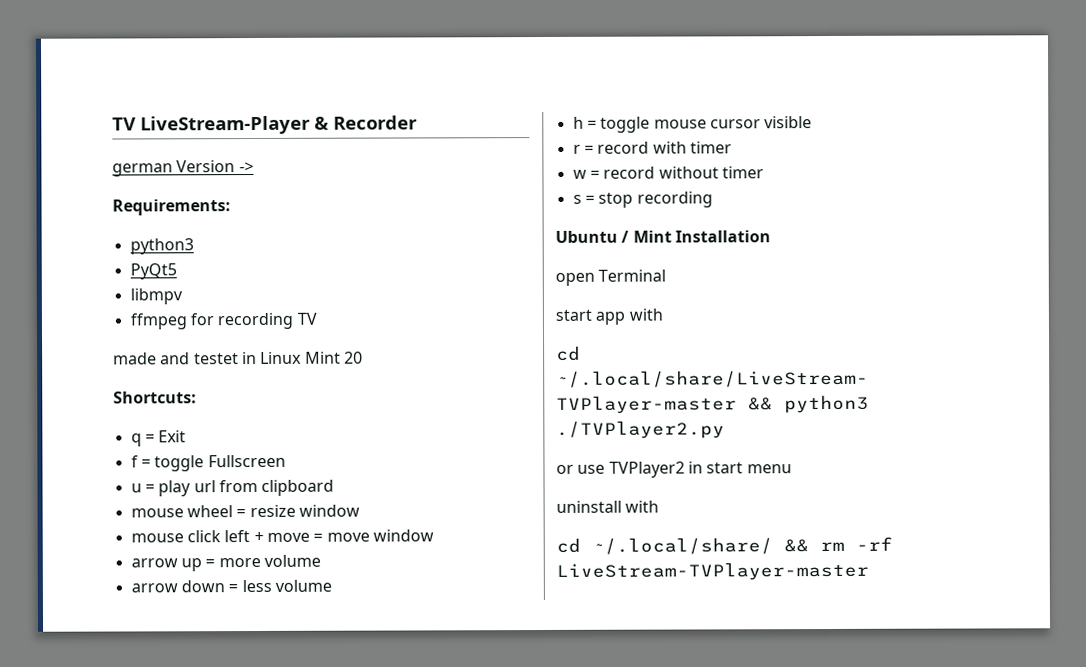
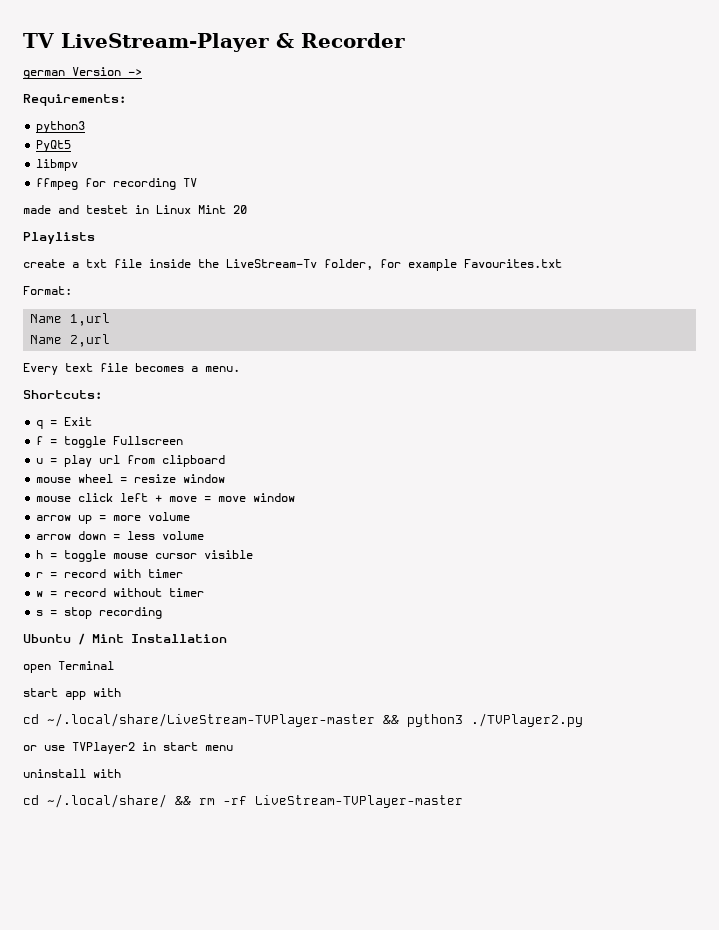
(363, 357) none -> [23,232,95,244] [23,259,562,271] [23,286,72,295] [30,313,111,326] [30,334,111,347] [23,363,240,375] // Playlists // create a txt file inside the LiveStream-Tv folder, for example Favourites.txt // Format: // Name 1,url // Name 2,url // Every text file becomes a menu.

